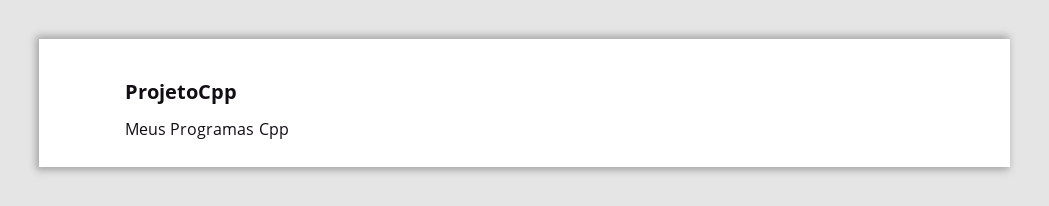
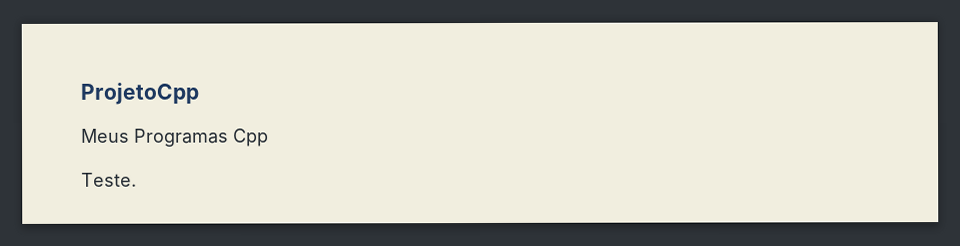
(289, 131) none -> [81,172,137,187] // Teste.

